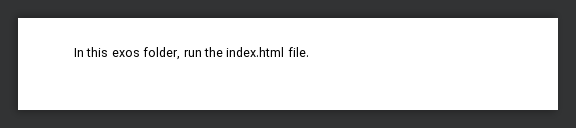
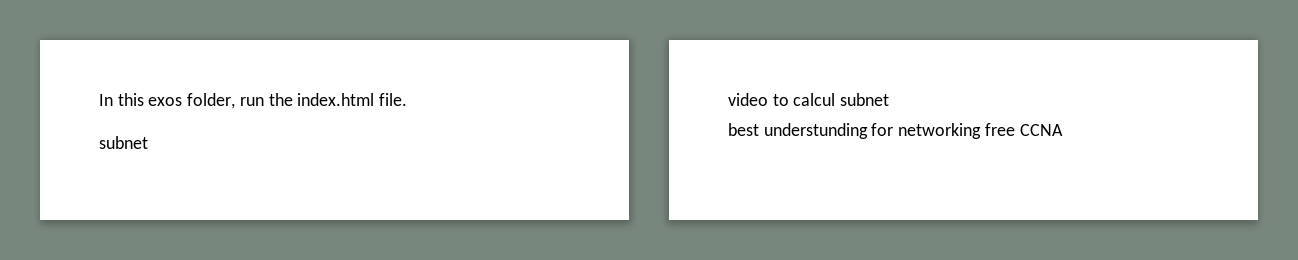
(309, 52) none -> [99,136,148,149] [728,93,890,106] [728,123,1063,139] // subnet // video to calcul subnet // best understunding for networking free CCNA

